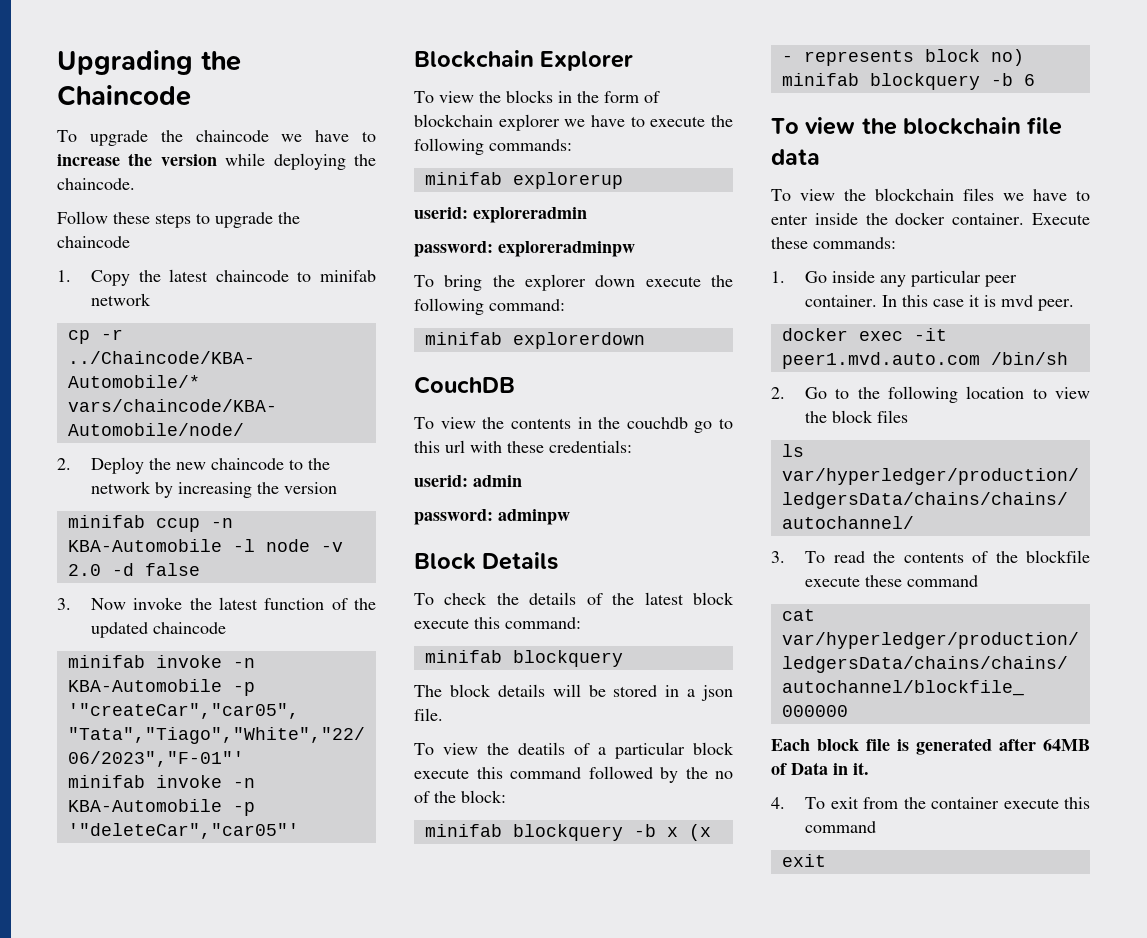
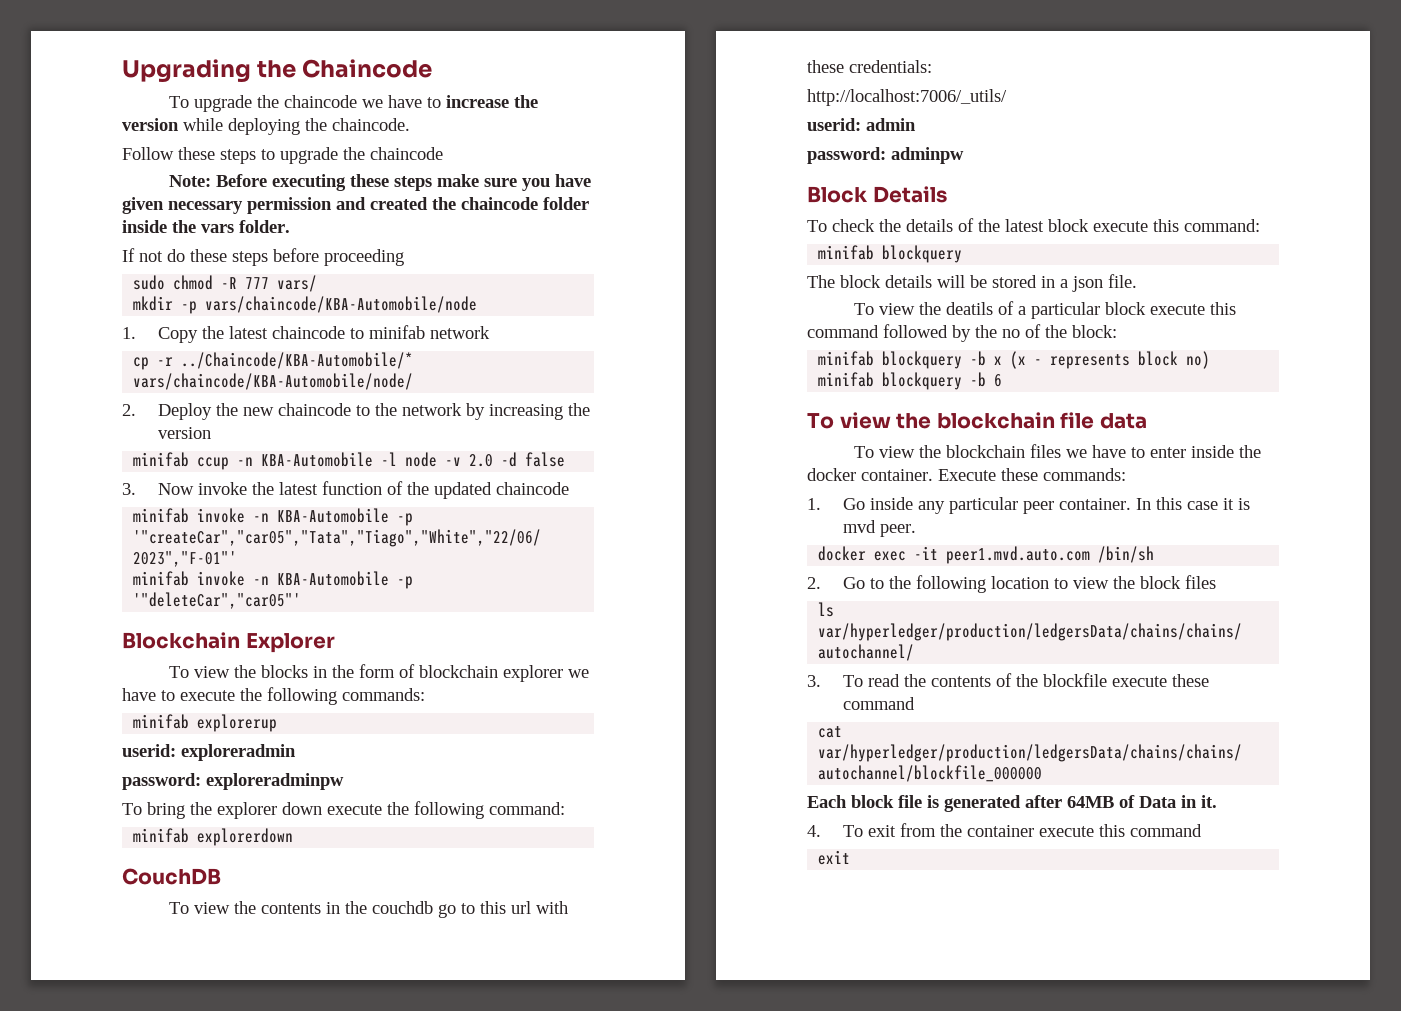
(130, 242) none -> [168,174,591,191] [122,197,589,214] [122,220,290,233] [122,248,404,266] [133,275,318,292] [133,296,478,314] // Note: Before executing these steps make sure you have given necessary permission and created the chaincode folder inside the vars folder. // If not do these steps before proceeding // sudo chmod -R 777 vars/ // mkdir -p vars/chaincode/KBA-Automobile/node
(632, 446) none -> [807,89,1007,106] // http://localhost:7006/_utils/

